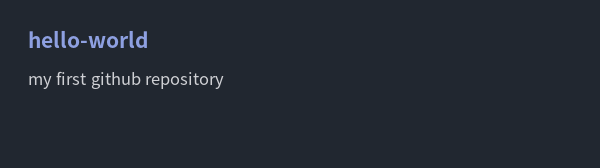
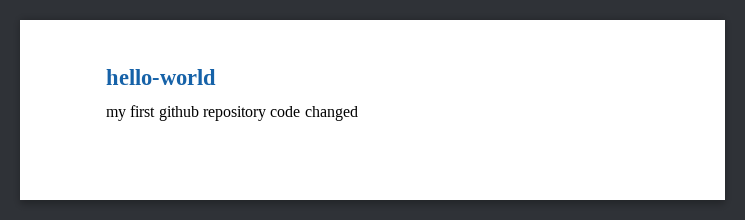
(225, 80) none -> [270,106,358,121] code changed

